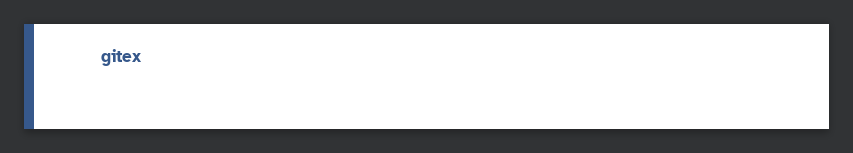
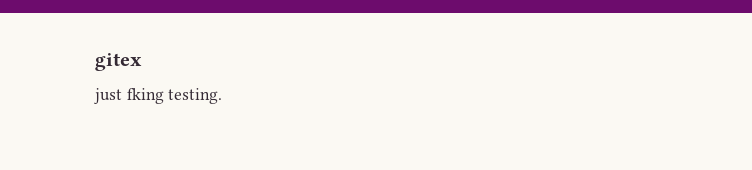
(142, 57) none -> [94,88,223,104] // just fking testing.

